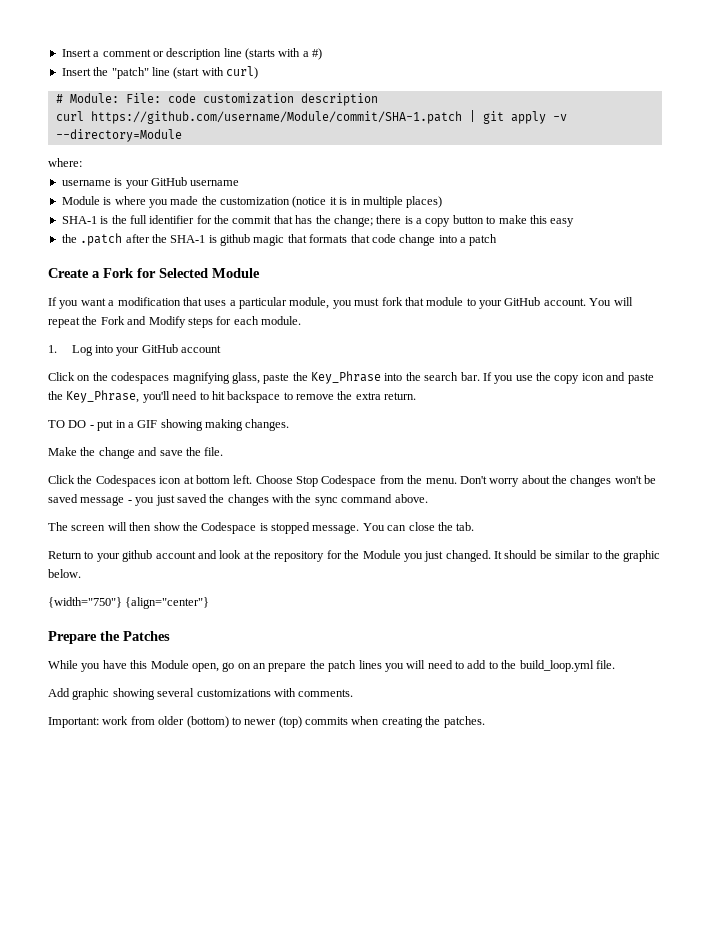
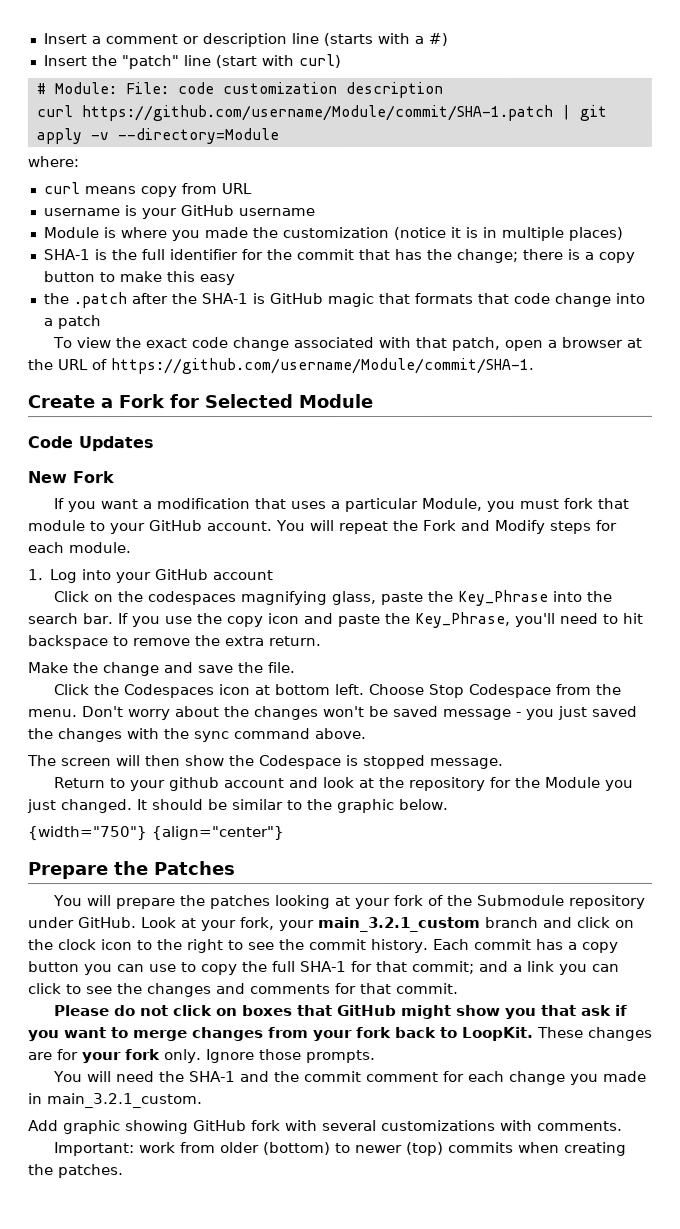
(82, 162) none -> [42,182,252,198] // curl means copy from URL
[220,234,250,246] github -> [268,293,323,305] GitHub
(498, 240) none -> [51,336,642,352] [27,357,534,375] // To view the exact code change associated with that patch, open a browser at the URL of https://github.com/username/Module/commit/SHA-1.
(260, 273) none -> [27,436,154,452] [27,471,114,484] // Code Updates // New Fork
[289,297,330,309] module, -> [420,497,482,511] Module,
[48,419,290,431] // TO DO - put in a GIF showing making changes. -> (322, 641) none
[362,522,475,531] You can close the tab. -> (504, 763) none
[48,660,615,672] While you have this Module open, go on an prepare the patch lines you will need to add to the build_loop.yml file. -> [52,894,646,910] [28,916,635,933] [28,938,619,954] [28,960,620,976] [28,982,459,998] [53,1004,628,1019] [28,1026,653,1042] [28,1049,376,1064] [52,1070,647,1085] [28,1093,203,1109] You will prepare the patches looking at your fork of the Submodule repository under GitHub. Look at your fork, your main_3.2.1_custom branch and click on the clock icon to the right to see the commit history. Each commit has a copy button you can use to copy the full SHA-1 for that commit; and a link you can click to see the changes and comments for that commit. // Please do not click on boxes that GitHub might show you that ask if you want to merge changes from your fork back to LoopKit. These changes are for your fork only. Ignore those prompts. // You will need the SHA-1 and the commit comment for each change you made in main_3.2.1_custom.
(155, 694) none -> [193,1120,318,1132] GitHub fork with

